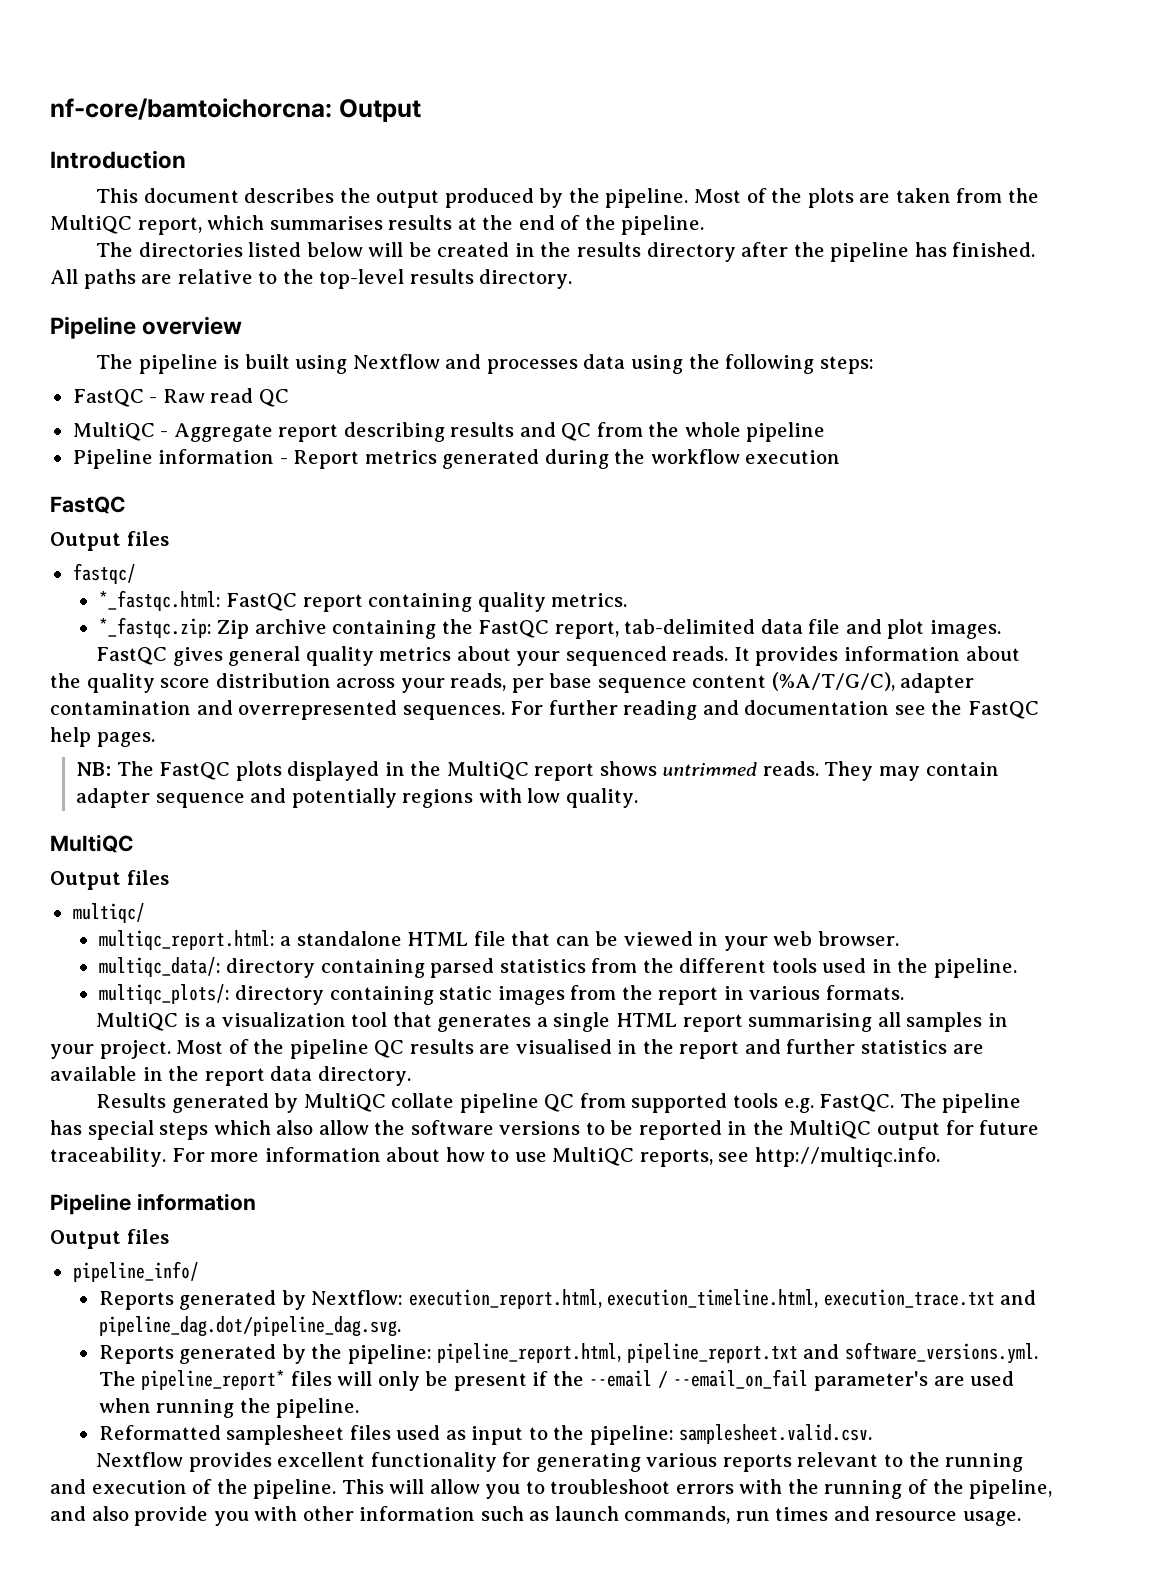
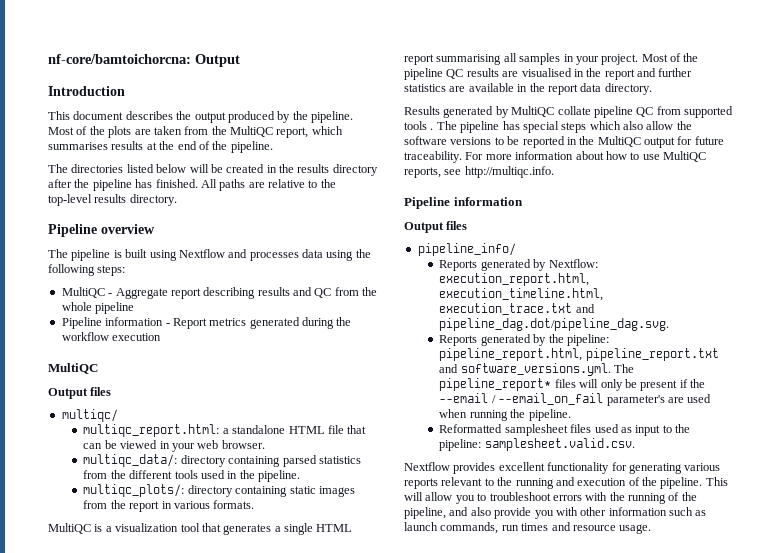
[72,388,289,407] // FastQC - Raw read QC -> (126, 270) none
[50,496,126,514] [50,531,169,551] [72,563,136,584] [98,590,628,612] [98,617,1002,639] [96,646,1020,666] [50,672,975,693] [50,700,1039,720] [50,727,155,747] [76,761,999,781] [76,788,638,808] // FastQC // Output files // fastqc/ // *_fastqc.html: FastQC report containing quality metrics. // *_fastqc.zip: Zip archive containing the FastQC report, tab-delimited data file and plot images. // FastQC gives general quality metrics about your sequenced reads. It provides information about the quality score distribution across your reads, per base sequence content (%A/T/G/C), adapter contamination and overrepresented sequences. For further reading and documentation see the FastQC help pages. // NB: The FastQC plots displayed in the MultiQC report shows untrimmed reads. They may contain adapter sequence and potentially regions with low quality. -> (162, 337) none
[783,1094,895,1113] e.g. FastQC. -> [430,128,434,130] .

